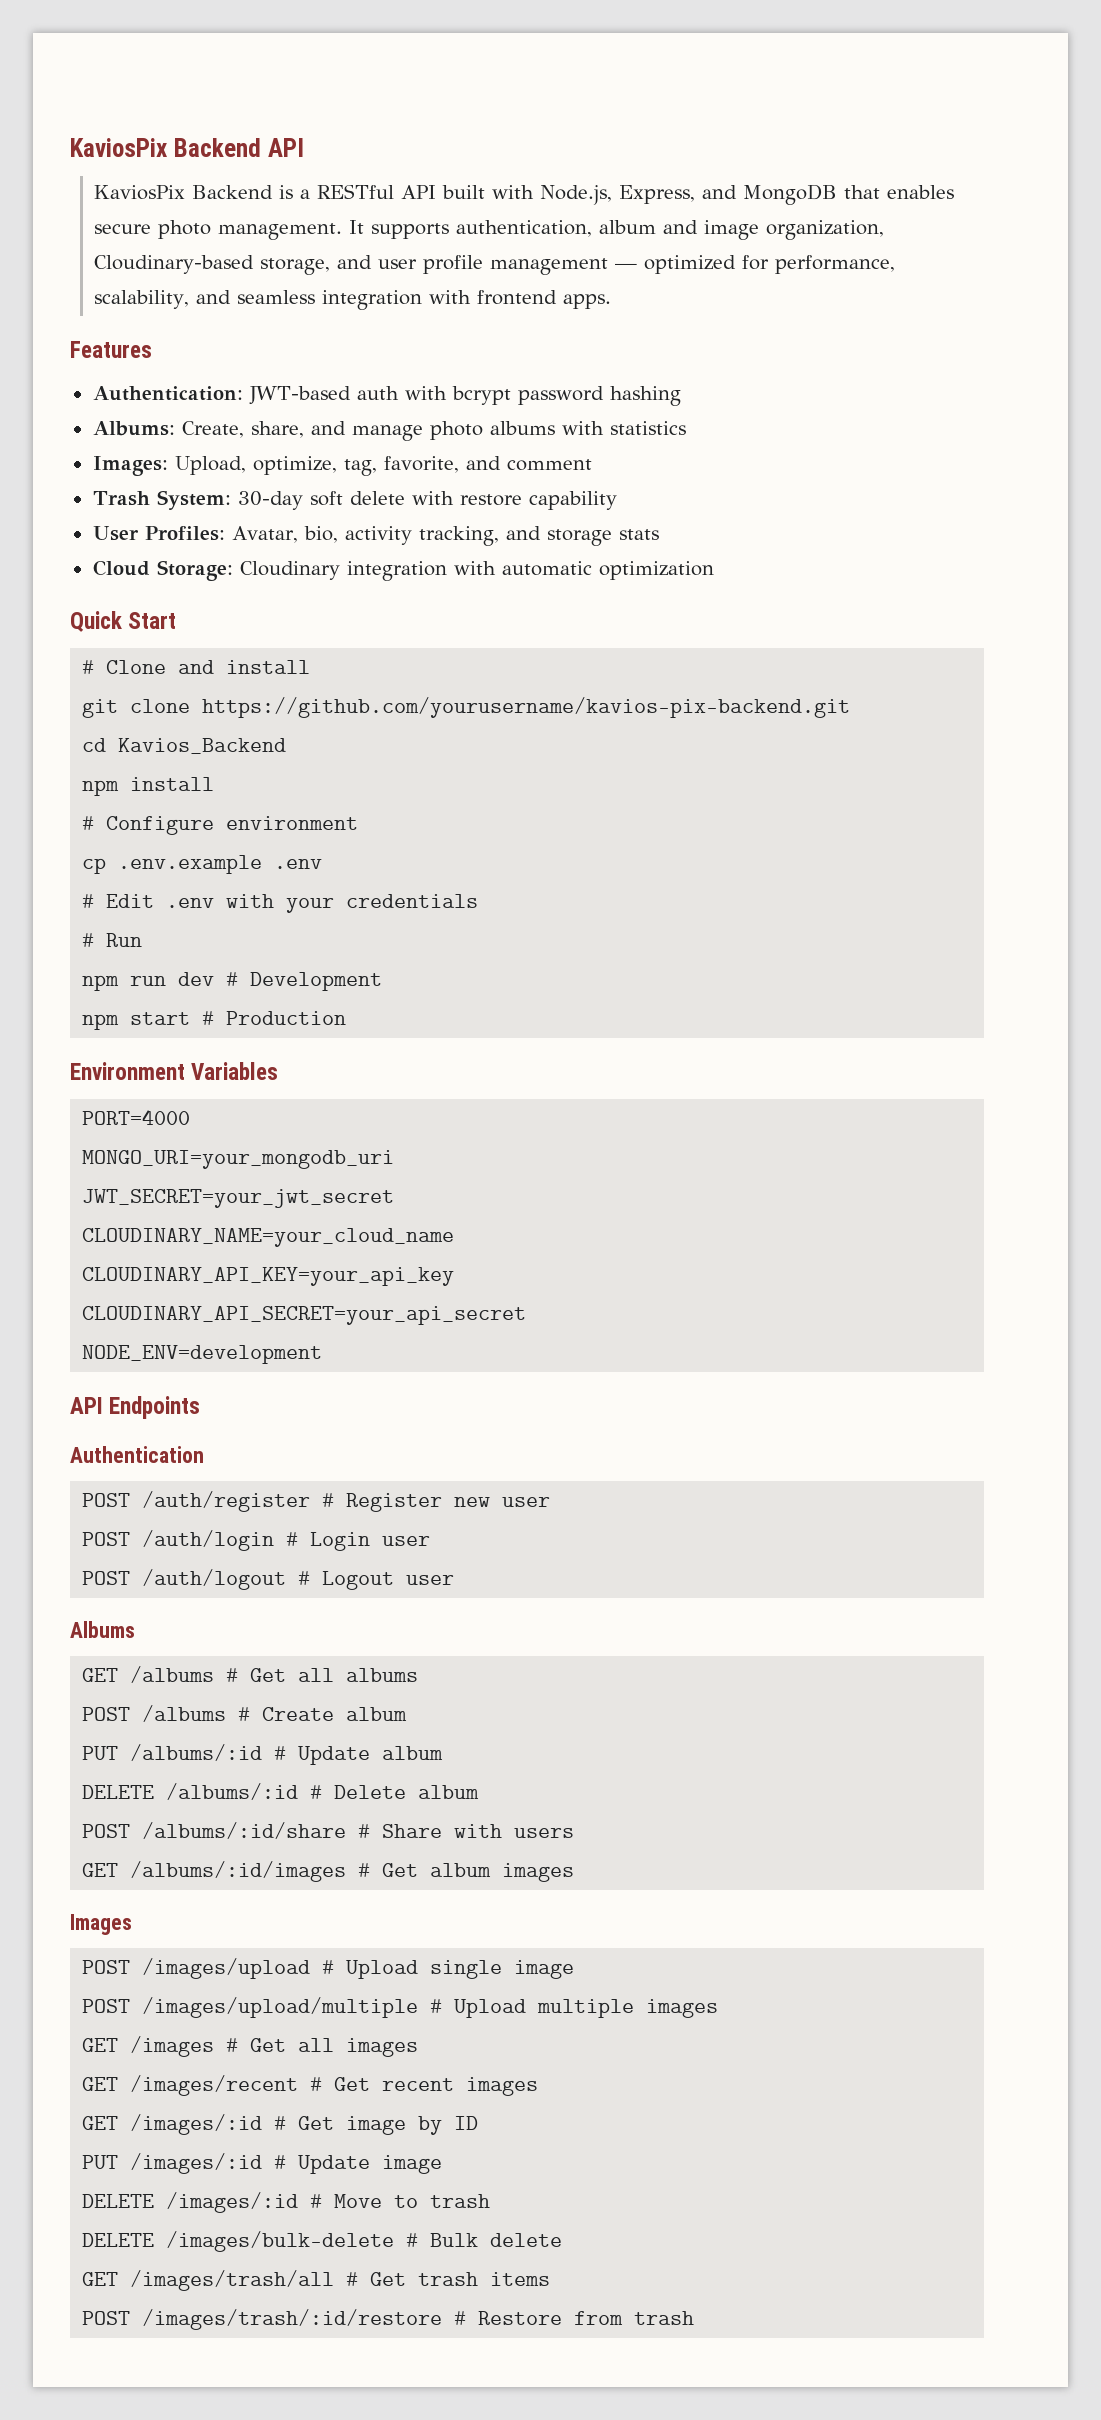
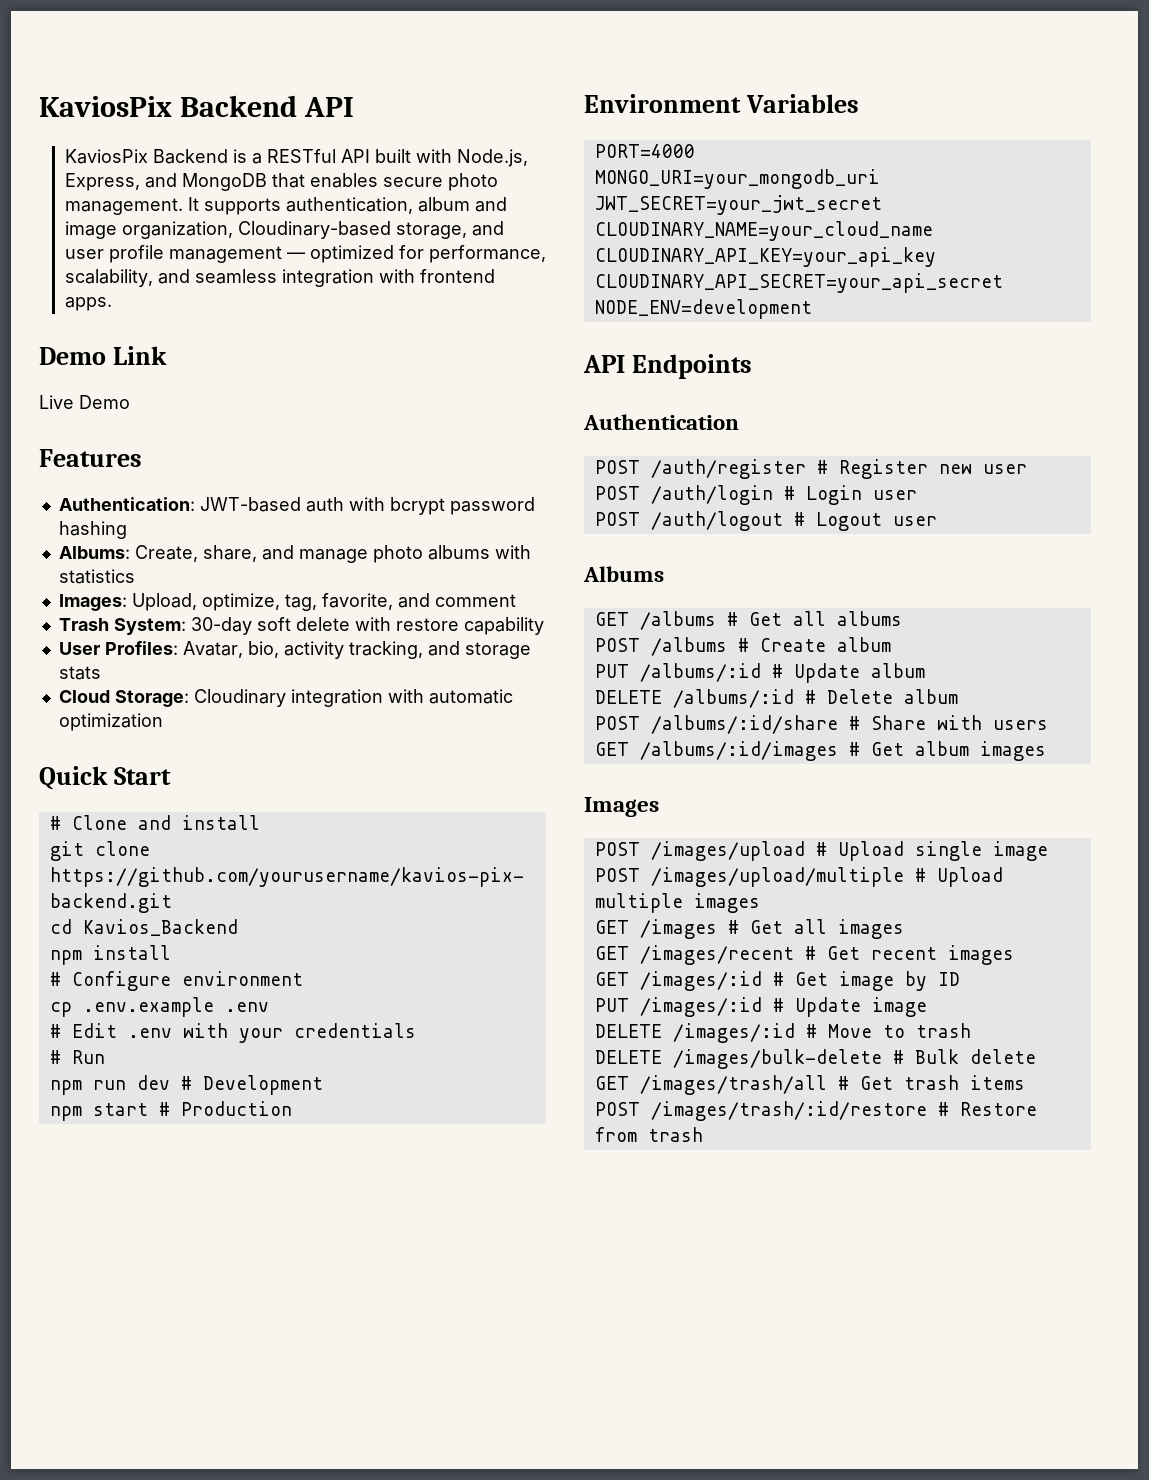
(611, 301) none -> [39,346,168,365] [39,395,130,409] // Demo Link // Live Demo

